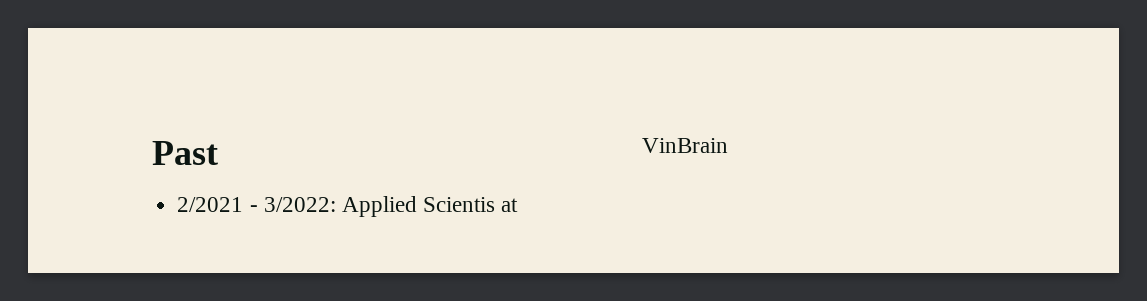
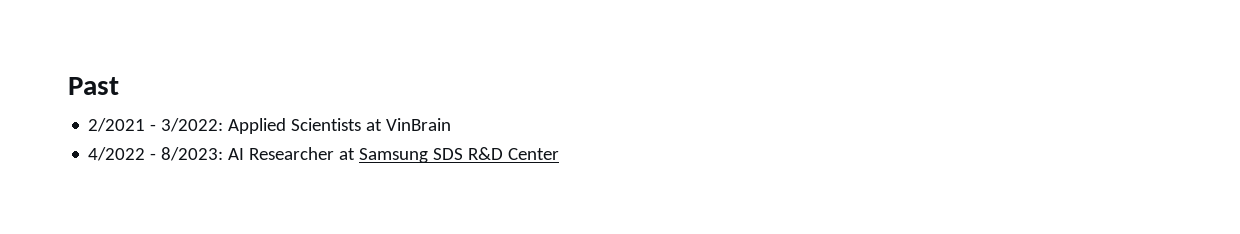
[423,197,496,212] Scientis -> [291,118,362,131] Scientists
(729, 145) none -> [88,147,560,163] // 4/2022 - 8/2023: AI Researcher at Samsung SDS R&D Center

